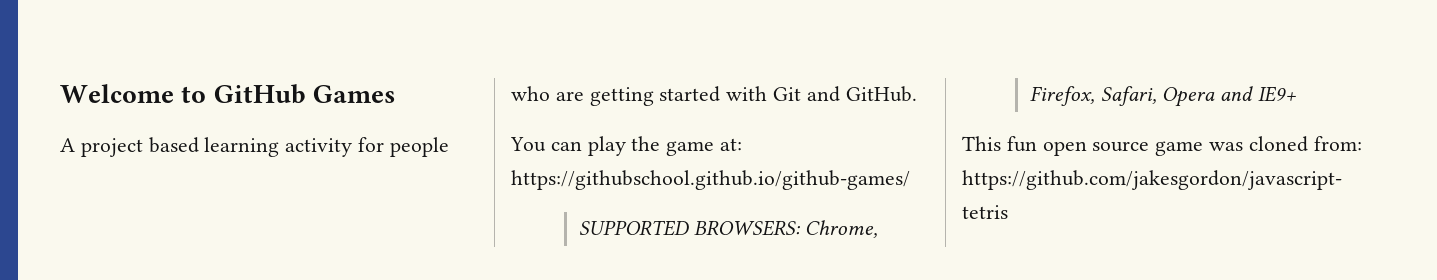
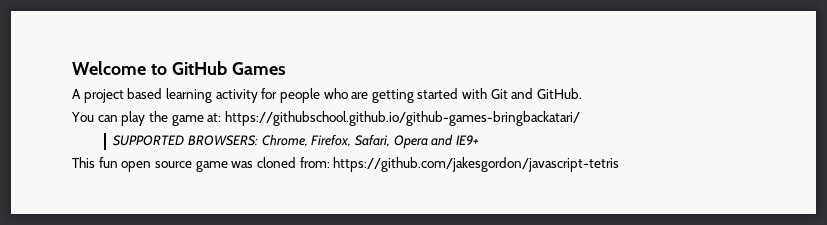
[511,170,910,190] https://githubschool.github.io/github-games/ -> [224,111,580,126] https://githubschool.github.io/github-games-bringbackatari/

